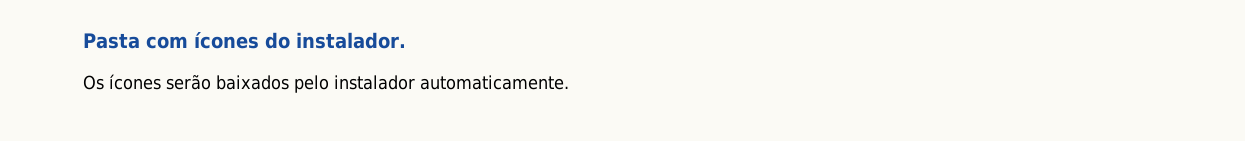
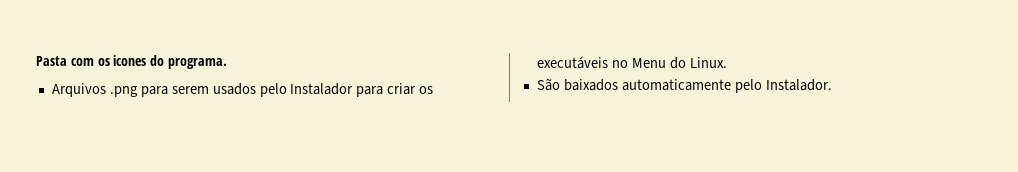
[194,32,406,49] [83,74,569,93] ícones do instalador. // Os ícones serão baixados pelo instalador automaticamente. -> [97,55,227,69] [51,83,434,97] [536,56,727,69] [536,78,832,93] os icones do programa. // Arquivos .png para serem usados pelo Instalador para criar os executáveis no Menu do Linux. // São baixados automaticamente pelo Instalador.

